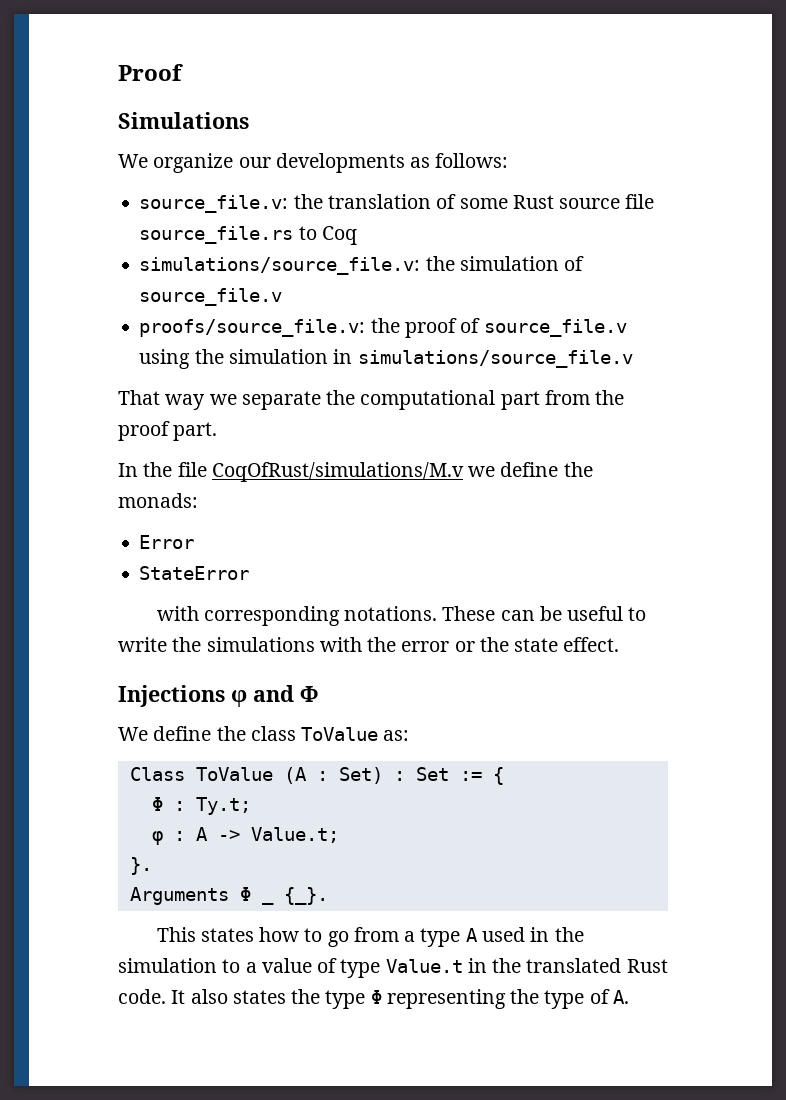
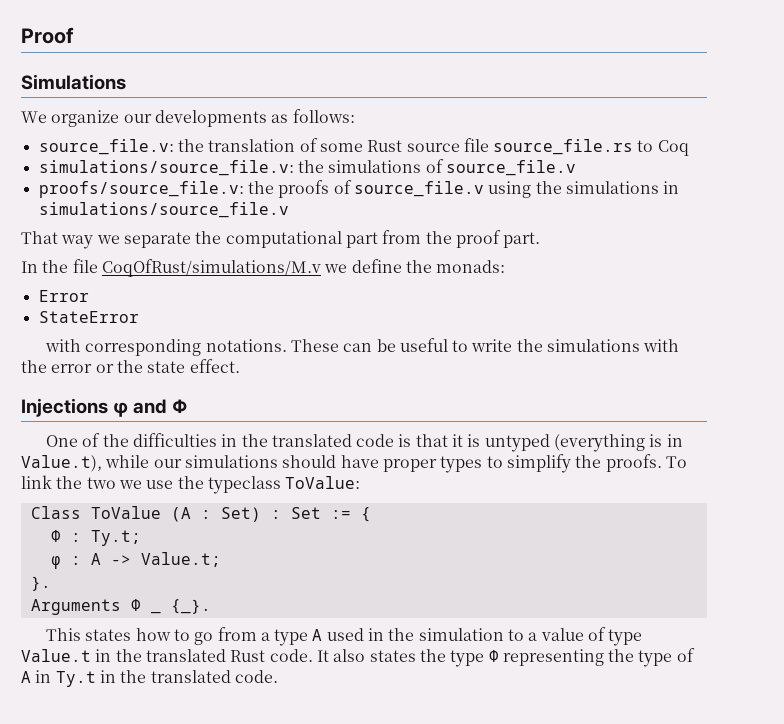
[459,256,559,271] simulation -> [328,160,422,173] simulations
[404,318,457,338] proof -> [278,180,330,198] proofs
[228,349,328,364] simulation -> [565,181,659,194] simulations
[118,726,410,741] We define the class ToValue as: -> [45,433,683,452] [21,454,687,473] [21,475,361,494] One of the difficulties in the translated code is that it is untyped (everything is in Value.t), while our simulations should have proper types to simplify the proofs. To link the two we use the typeclass ToValue:
[612,990,629,1004] A. -> [21,670,278,687] A in Ty.t in the translated code.

